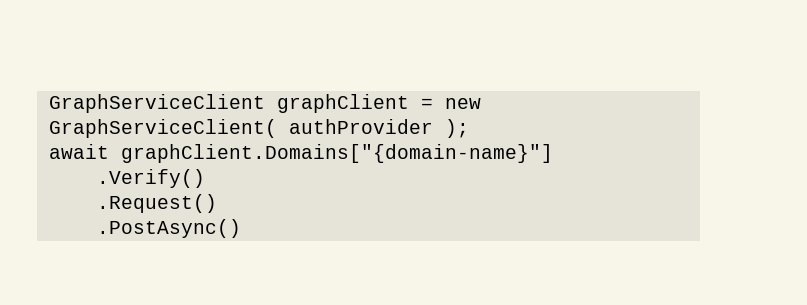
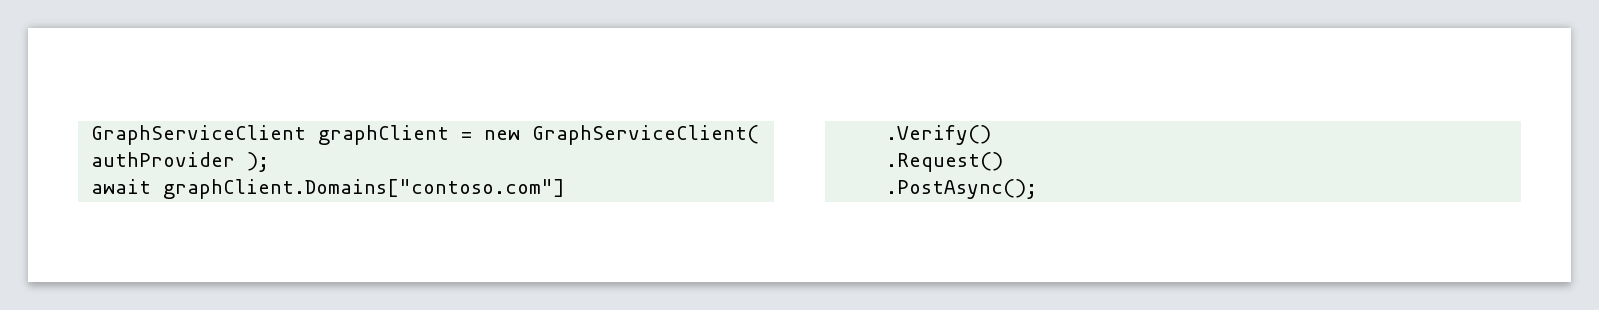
[121,144,553,163] graphClient.Domains["{domain-name}"] -> [162,179,565,199] graphClient.Domains["contoso.com"]
[97,219,241,238] .PostAsync() -> [885,179,1037,199] .PostAsync();

